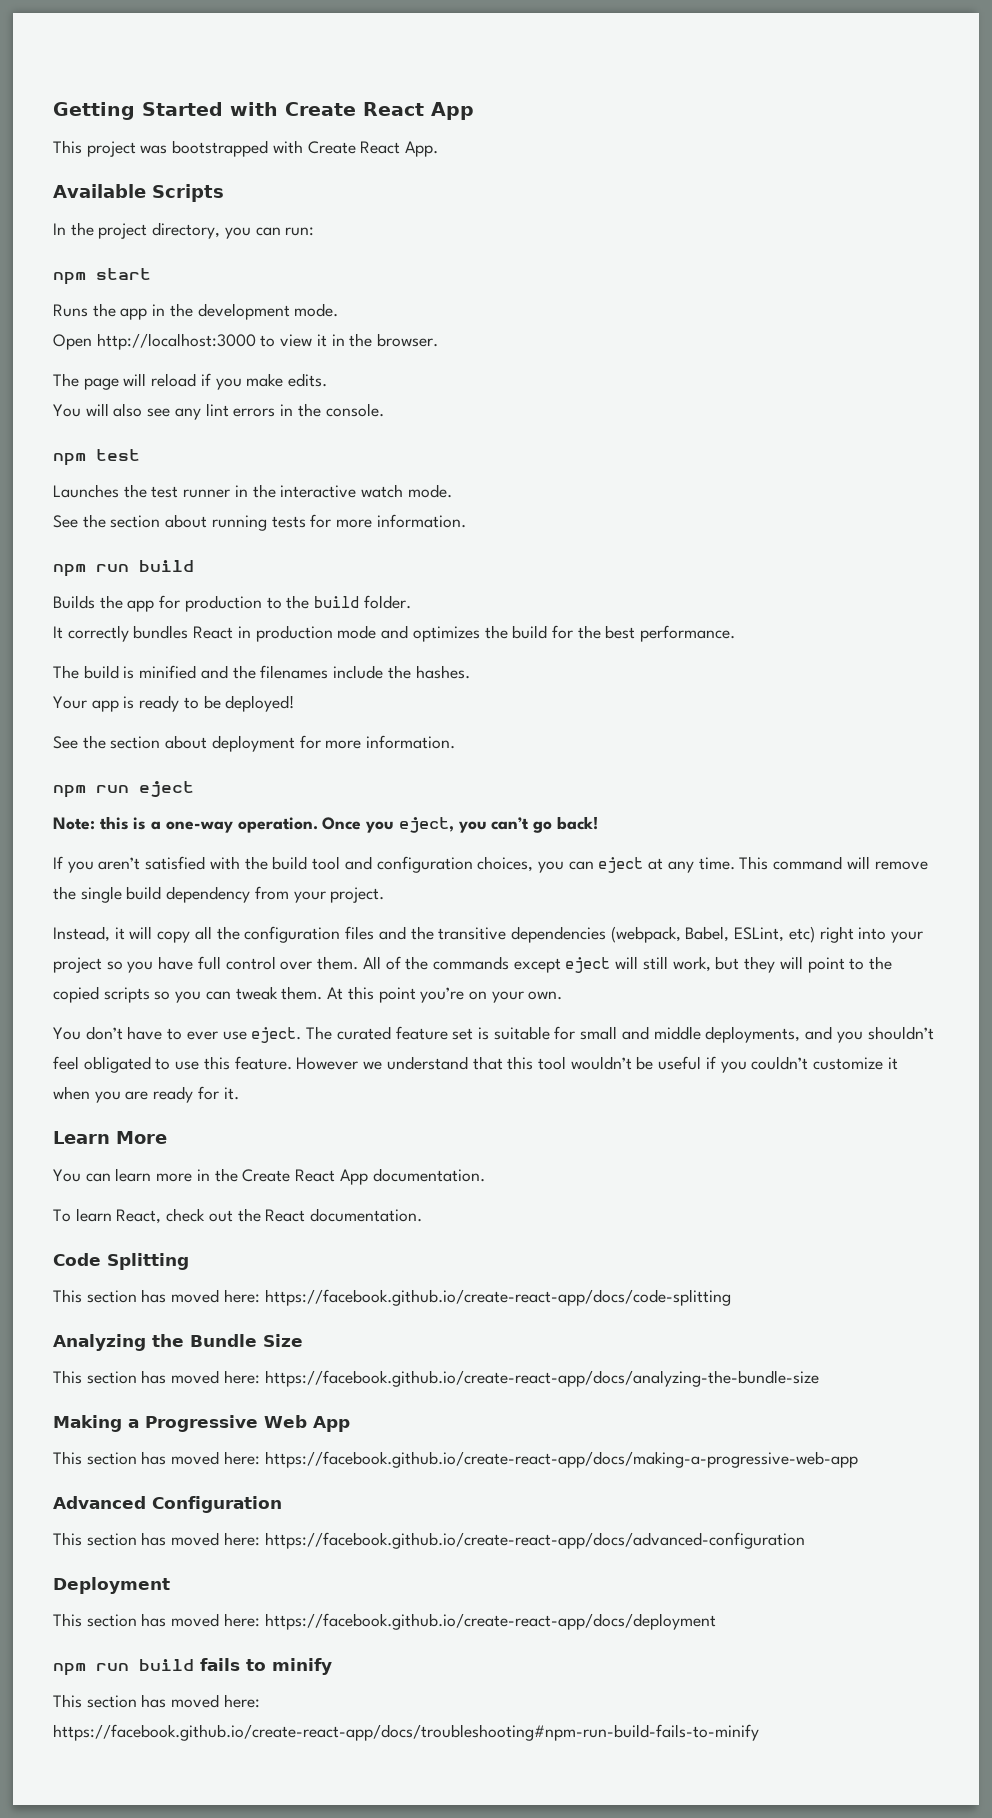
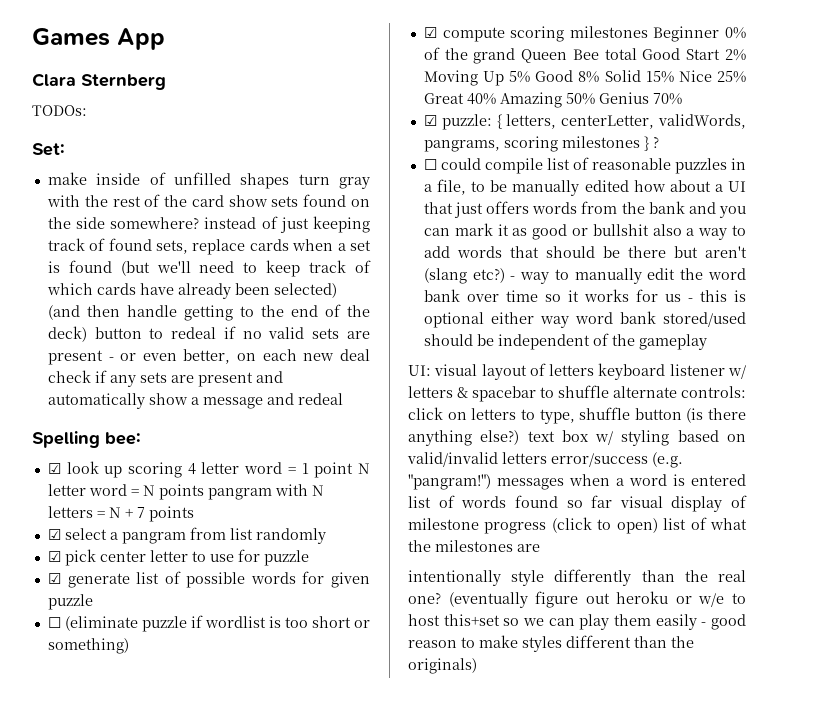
[53,102,474,120] [53,140,439,157] [53,184,224,202] [53,222,315,239] [53,268,151,285] [53,303,339,320] [53,333,439,350] [53,373,328,390] [53,403,384,420] [53,449,140,466] [53,484,452,498] [53,514,466,531] [53,560,194,577] [53,595,411,612] [53,625,736,642] [53,665,470,679] [53,695,295,712] [53,735,456,752] [53,781,194,798] [53,816,598,833] [53,856,928,873] [53,886,385,903] [53,926,924,943] [53,956,892,973] [53,986,563,1003] [53,1026,934,1043] [53,1056,898,1073] [53,1086,239,1103] [53,1131,167,1144] [53,1168,485,1185] [53,1208,423,1224] [53,1253,189,1270] [53,1289,731,1306] [53,1334,303,1351] [53,1370,819,1387] [53,1415,350,1432] [53,1451,858,1468] [53,1496,282,1513] [53,1532,805,1549] [53,1577,170,1594] [53,1613,716,1630] [53,1658,332,1676] [53,1694,260,1708] [53,1724,759,1741] Getting Started with Create React App // This project was bootstrapped with Create React App. // Available Scripts // In the project directory, you can run: // npm start // Runs the app in the development mode. // Open http://localhost:3000 to view it in the browser. // The page will reload if you make edits. // You will also see any lint errors in the console. // npm test // Launches the test runner in the interactive watch mode. // See the section about running tests for more information. // npm run build // Builds the app for production to the build folder. // It correctly bundles React in production mode and optimizes the build for the best performance. // The build is minified and the filenames include the hashes. // Your app is ready to be deployed! // See the section about deployment for more information. // npm run eject // Note: this is a one-way operation. Once you eject, you can’t go back! // If you aren’t satisfied with the build tool and configuration choices, you can eject at any time. This command will remove the single build dependency from your project. // Instead, it will copy all the configuration files and the transitive dependencies (webpack, Babel, ESLint, etc) right into your project so you have full control over them. All of the commands except eject will still work, but they will point to the copied scripts so you can tweak them. At this point you’re on your own. // You don’t have to ever use eject. The curated feature set is suitable for small and middle deployments, and you shouldn’t feel obligated to use this feature. However we understand that this tool wouldn’t be useful if you couldn’t customize it when you are ready for it. // Learn More // You can learn more in the Create React App documentation. // To learn React, check out the React documentation. // Code Splitting // This section has moved here: https://facebook.github.io/create-react-app/docs/code-splitting // Analyzing the Bundle Size // This section has moved here: https://facebook.github.io/create-react-app/docs/analyzing-the-bundle-size // Making a Progressive Web App // This section has moved here: https://facebook.github.io/create-react-app/docs/making-a-progressive-web-app // Advanced Configuration // This section has moved here: https://facebook.github.io/create-react-app/docs/advanced-configuration // Deployment // This section has moved here: https://facebook.github.io/create-react-app/docs/deployment // npm run build fails to minify // This section has moved here: https://facebook.github.io/create-react-app/docs/troubleshooting#npm-run-build-fails-to-minify -> [32,28,165,50] [32,73,166,90] [32,105,87,116] [32,143,65,156] [47,172,370,189] [46,194,371,207] [47,216,371,233] [47,238,372,255] [47,260,371,277] [46,283,337,299] [47,304,371,321] [47,326,370,342] [47,349,370,365] [47,370,283,387] [47,393,343,409] [32,431,141,448] [47,461,370,478] [47,484,324,500] [47,506,194,522] [47,527,326,544] [47,549,309,566] [47,571,370,588] [47,594,93,610] [47,615,370,632] [47,638,129,654] [423,26,746,42] [423,47,746,64] [423,70,746,86] [423,92,682,108] [423,114,746,130] [423,136,659,152] [423,157,746,174] [423,179,746,196] [423,201,746,218] [423,223,746,240] [423,246,747,258] [423,268,746,284] [423,289,746,302] [423,311,746,328] [423,333,707,350] [408,363,746,380] [408,385,746,402] [408,407,746,424] [408,430,746,446] [407,452,683,468] [408,474,746,490] [408,495,747,512] [408,517,747,534] [408,540,540,552] [408,569,746,586] [408,591,746,608] [408,614,746,630] [408,635,694,652] [408,658,477,674] Games App // Clara Sternberg // TODOs: // Set: // make inside of unfilled shapes turn gray with the rest of the card show sets found on the side somewhere? instead of just keeping track of found sets, replace cards when a set is found (but we'll need to keep track of which cards have already been selected) (and then handle getting to the end of the deck) button to redeal if no valid sets are present - or even better, on each new deal check if any sets are present and automatically show a message and redeal // Spelling bee: // ☑ look up scoring 4 letter word = 1 point N letter word = N points pangram with N letters = N + 7 points // ☑ select a pangram from list randomly // ☑ pick center letter to use for puzzle // ☑ generate list of possible words for given puzzle // ☐ (eliminate puzzle if wordlist is too short or something) // ☑ compute scoring milestones Beginner 0% of the grand Queen Bee total Good Start 2% Moving Up 5% Good 8% Solid 15% Nice 25% Great 40% Amazing 50% Genius 70% // ☑ puzzle: { letters, centerLetter, validWords, pangrams, scoring milestones } ? // ☐ could compile list of reasonable puzzles in a file, to be manually edited how about a UI that just offers words from the bank and you can mark it as good or bullshit also a way to add words that should be there but aren't (slang etc?) - way to manually edit the word bank over time so it works for us - this is optional either way word bank stored/used should be independent of the gameplay // UI: visual layout of letters keyboard listener w/ letters & spacebar to shuffle alternate controls: click on letters to type, shuffle button (is there anything else?) text box w/ styling based on valid/invalid letters error/success (e.g. "pangram!") messages when a word is entered list of words found so far visual display of milestone progress (click to open) list of what the milestones are // intentionally style differently than the real one? (eventually figure out heroku or w/e to host this+set so we can play them easily - good reason to make styles different than the originals)

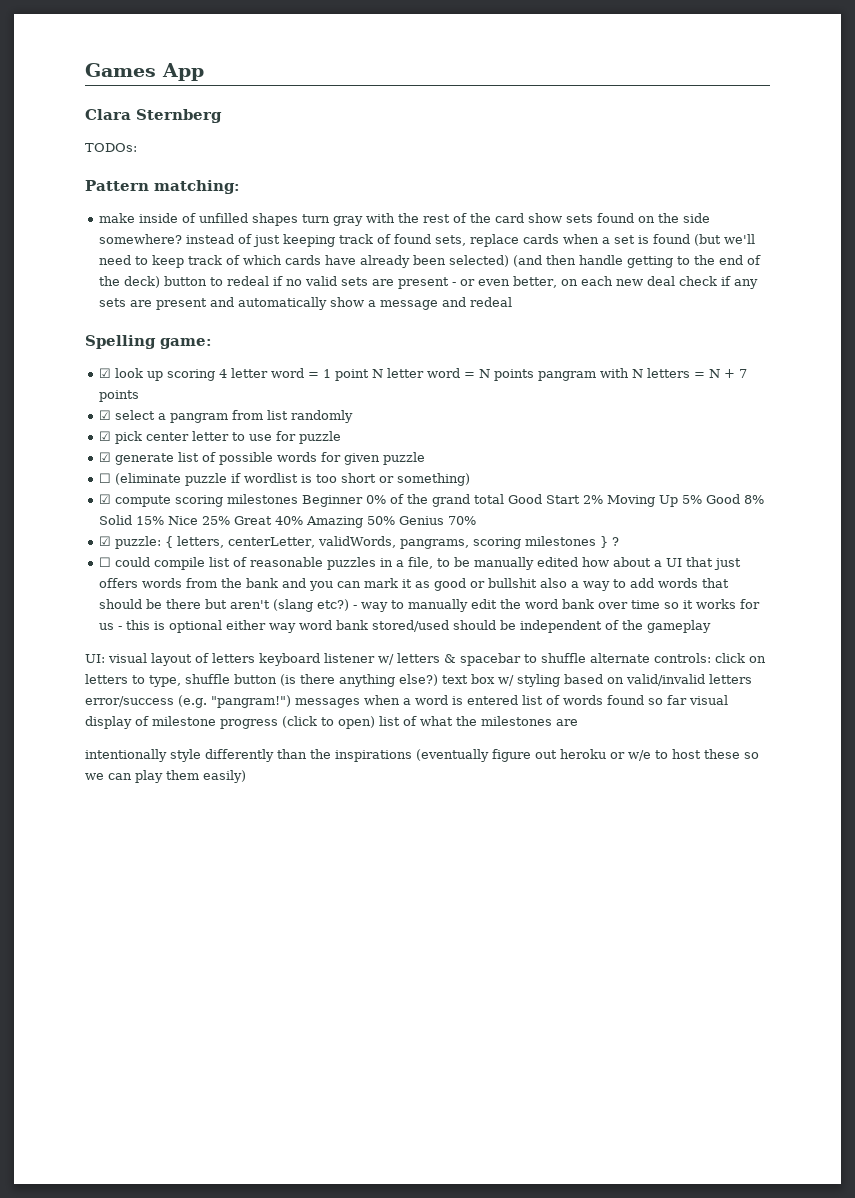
[32,143,65,156] Set: -> [85,180,240,194] Pattern matching:
[105,432,141,445] bee: -> [160,338,212,349] game:
[521,49,599,63] Queen Bee -> (471, 500) none
[718,570,746,582] [408,592,441,604] real one? -> [335,750,412,762] inspirations
[443,614,500,626] this+set -> [704,749,740,759] these
[655,614,746,630] [408,635,694,652] [408,658,477,674] easily - good reason to make styles different than the originals) -> [203,770,246,783] easily)

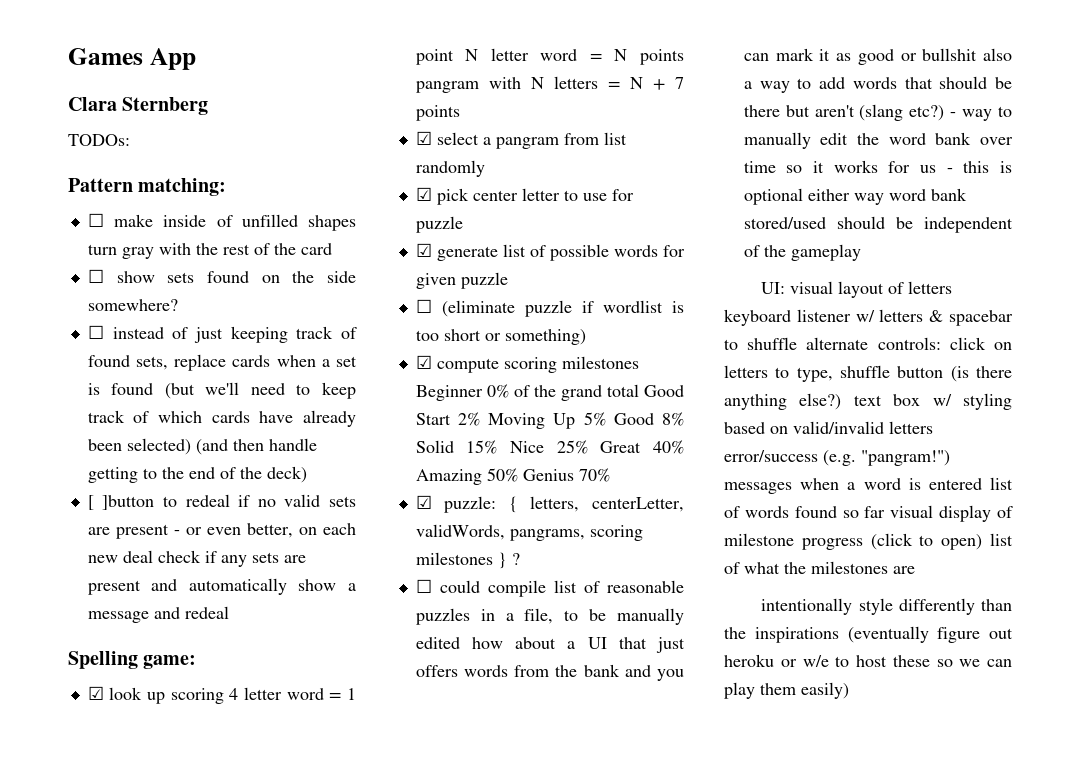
(240, 187) none -> [87,213,104,227] ☐
(525, 218) none -> [87,269,104,283] // ☐
(183, 239) none -> [87,325,104,339] // ☐
[164,276,208,286] button -> [87,495,155,510] // [ ]button

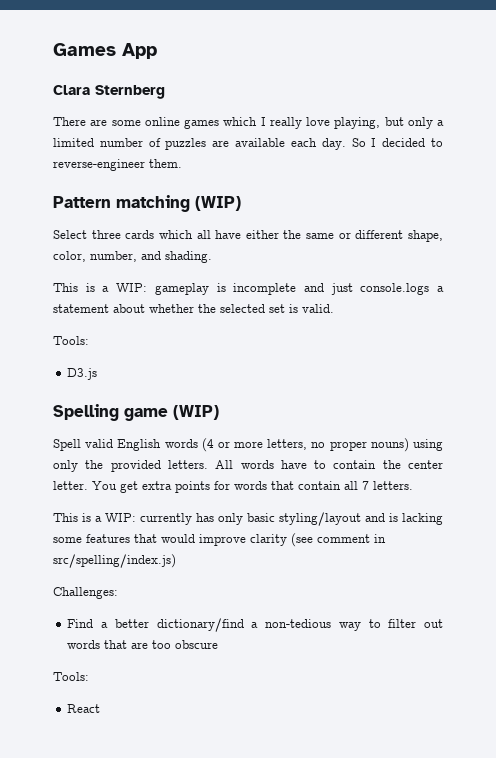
[68,134,130,146] [68,178,227,196] [87,213,356,231] [87,243,332,259] [87,269,356,283] [87,299,178,311] [87,325,357,343] [87,354,357,371] [87,382,356,399] [87,410,356,427] [87,438,317,455] [87,466,307,483] [87,494,356,510] [87,523,356,539] [87,550,306,567] [87,578,356,595] [87,606,229,623] [68,651,197,669] [87,686,356,704] [415,48,684,65] [415,76,684,93] [415,105,460,121] [415,131,627,149] [415,160,485,177] [415,187,634,205] [415,216,463,233] [415,243,685,261] [415,272,508,289] [415,299,684,317] [415,329,586,345] [415,355,639,373] [415,384,684,401] [415,412,684,429] [415,440,684,454] [415,468,610,485] [415,495,684,513] [415,524,643,541] [415,552,520,569] [415,579,684,597] [415,608,684,625] [415,637,685,653] [415,664,684,681] [743,48,1012,65] [743,76,1012,93] [743,104,1012,121] [743,132,1013,149] [743,160,1012,173] [743,188,967,205] [743,216,1013,233] [743,244,861,261] [761,281,953,298] [724,309,1013,326] [724,337,1012,350] [724,365,1012,382] [724,393,1012,410] [724,421,933,434] [724,450,950,466] [724,477,1013,494] [724,505,1013,522] [724,533,1013,550] [724,561,915,574] [761,598,1012,615] [724,626,1013,643] [724,654,1012,667] [724,682,849,699] TODOs: // Pattern matching: // ☐ make inside of unfilled shapes turn gray with the rest of the card // ☐ show sets found on the side somewhere? // ☐ instead of just keeping track of found sets, replace cards when a set is found (but we'll need to keep track of which cards have already been selected) (and then handle getting to the end of the deck) // [ ]button to redeal if no valid sets are present - or even better, on each new deal check if any sets are present and automatically show a message and redeal // Spelling game: // ☑ look up scoring 4 letter word = 1 point N letter word = N points pangram with N letters = N + 7 points // ☑ select a pangram from list randomly // ☑ pick center letter to use for puzzle // ☑ generate list of possible words for given puzzle // ☐ (eliminate puzzle if wordlist is too short or something) // ☑ compute scoring milestones Beginner 0% of the grand total Good Start 2% Moving Up 5% Good 8% Solid 15% Nice 25% Great 40% Amazing 50% Genius 70% // ☑ puzzle: { letters, centerLetter, validWords, pangrams, scoring milestones } ? // ☐ could compile list of reasonable puzzles in a file, to be manually edited how about a UI that just offers words from the bank and you can mark it as good or bullshit also a way to add words that should be there but aren't (slang etc?) - way to manually edit the word bank over time so it works for us - this is optional either way word bank stored/used should be independent of the gameplay // UI: visual layout of letters keyboard listener w/ letters & spacebar to shuffle alternate controls: click on letters to type, shuffle button (is there anything else?) text box w/ styling based on valid/invalid letters error/success (e.g. "pangram!") messages when a word is entered list of words found so far visual display of milestone progress (click to open) list of what the milestones are // intentionally style differently than the inspirations (eventually figure out heroku or w/e to host these so we can play them easily) -> [53,117,444,129] [53,138,443,150] [53,159,182,171] [53,195,241,212] [53,230,443,242] [53,251,212,263] [53,283,444,295] [53,304,334,313] [53,336,89,345] [67,368,98,380] [53,404,219,421] [53,438,444,452] [53,460,444,472] [53,481,413,493] [53,512,443,526] [53,533,386,547] [53,554,176,568] [53,587,118,599] [67,618,444,632] [67,640,219,649] [53,672,89,681] [67,704,101,713] There are some online games which I really love playing, but only a limited number of puzzles are available each day. So I decided to reverse-engineer them. // Pattern matching (WIP) // Select three cards which all have either the same or different shape, color, number, and shading. // This is a WIP: gameplay is incomplete and just console.logs a statement about whether the selected set is valid. // Tools: // D3.js // Spelling game (WIP) // Spell valid English words (4 or more letters, no proper nouns) using only the provided letters. All words have to contain the center letter. You get extra points for words that contain all 7 letters. // This is a WIP: currently has only basic styling/layout and is lacking some features that would improve clarity (see comment in src/spelling/index.js) // Challenges: // Find a better dictionary/find a non-tedious way to filter out words that are too obscure // Tools: // React

